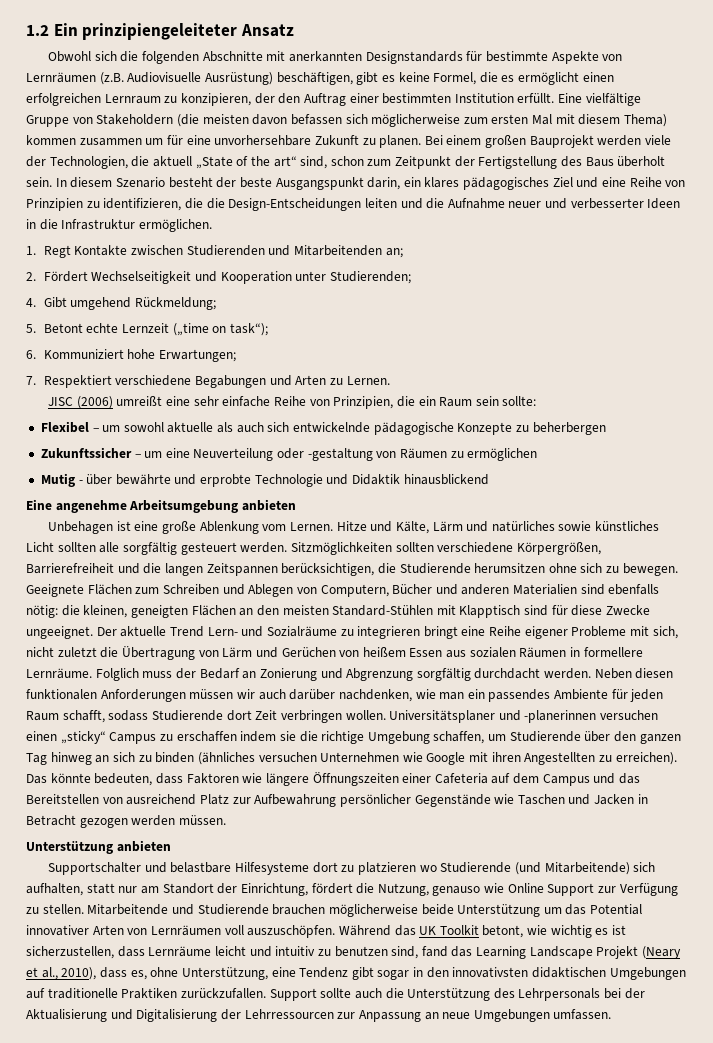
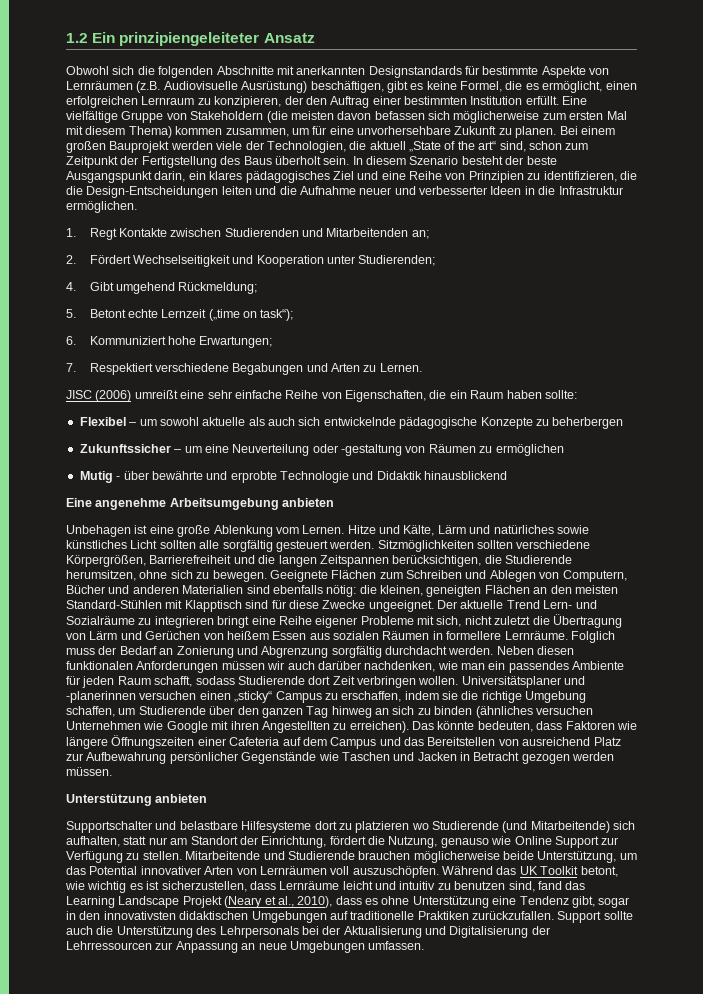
[518,72,580,85] ermöglicht -> [542,81,603,93] ermöglicht,
[79,138,142,146] zusammen -> [225,128,289,137] zusammen,
[333,396,394,409] Prinzipien, -> [345,390,426,402] Eigenschaften,
[475,396,499,406] sein -> [506,390,542,399] haben
[474,563,546,573] herumsitzen -> [66,570,136,581] herumsitzen,
[176,731,237,742] erschaffen -> [341,691,402,702] erschaffen,
[457,904,541,917] Unterstützung -> [537,851,617,863] Unterstützung,
[130,967,268,980] es, ohne Unterstützung, -> [365,896,489,908] es ohne Unterstützung
[351,967,374,980] gibt -> [571,896,595,908] gibt,

